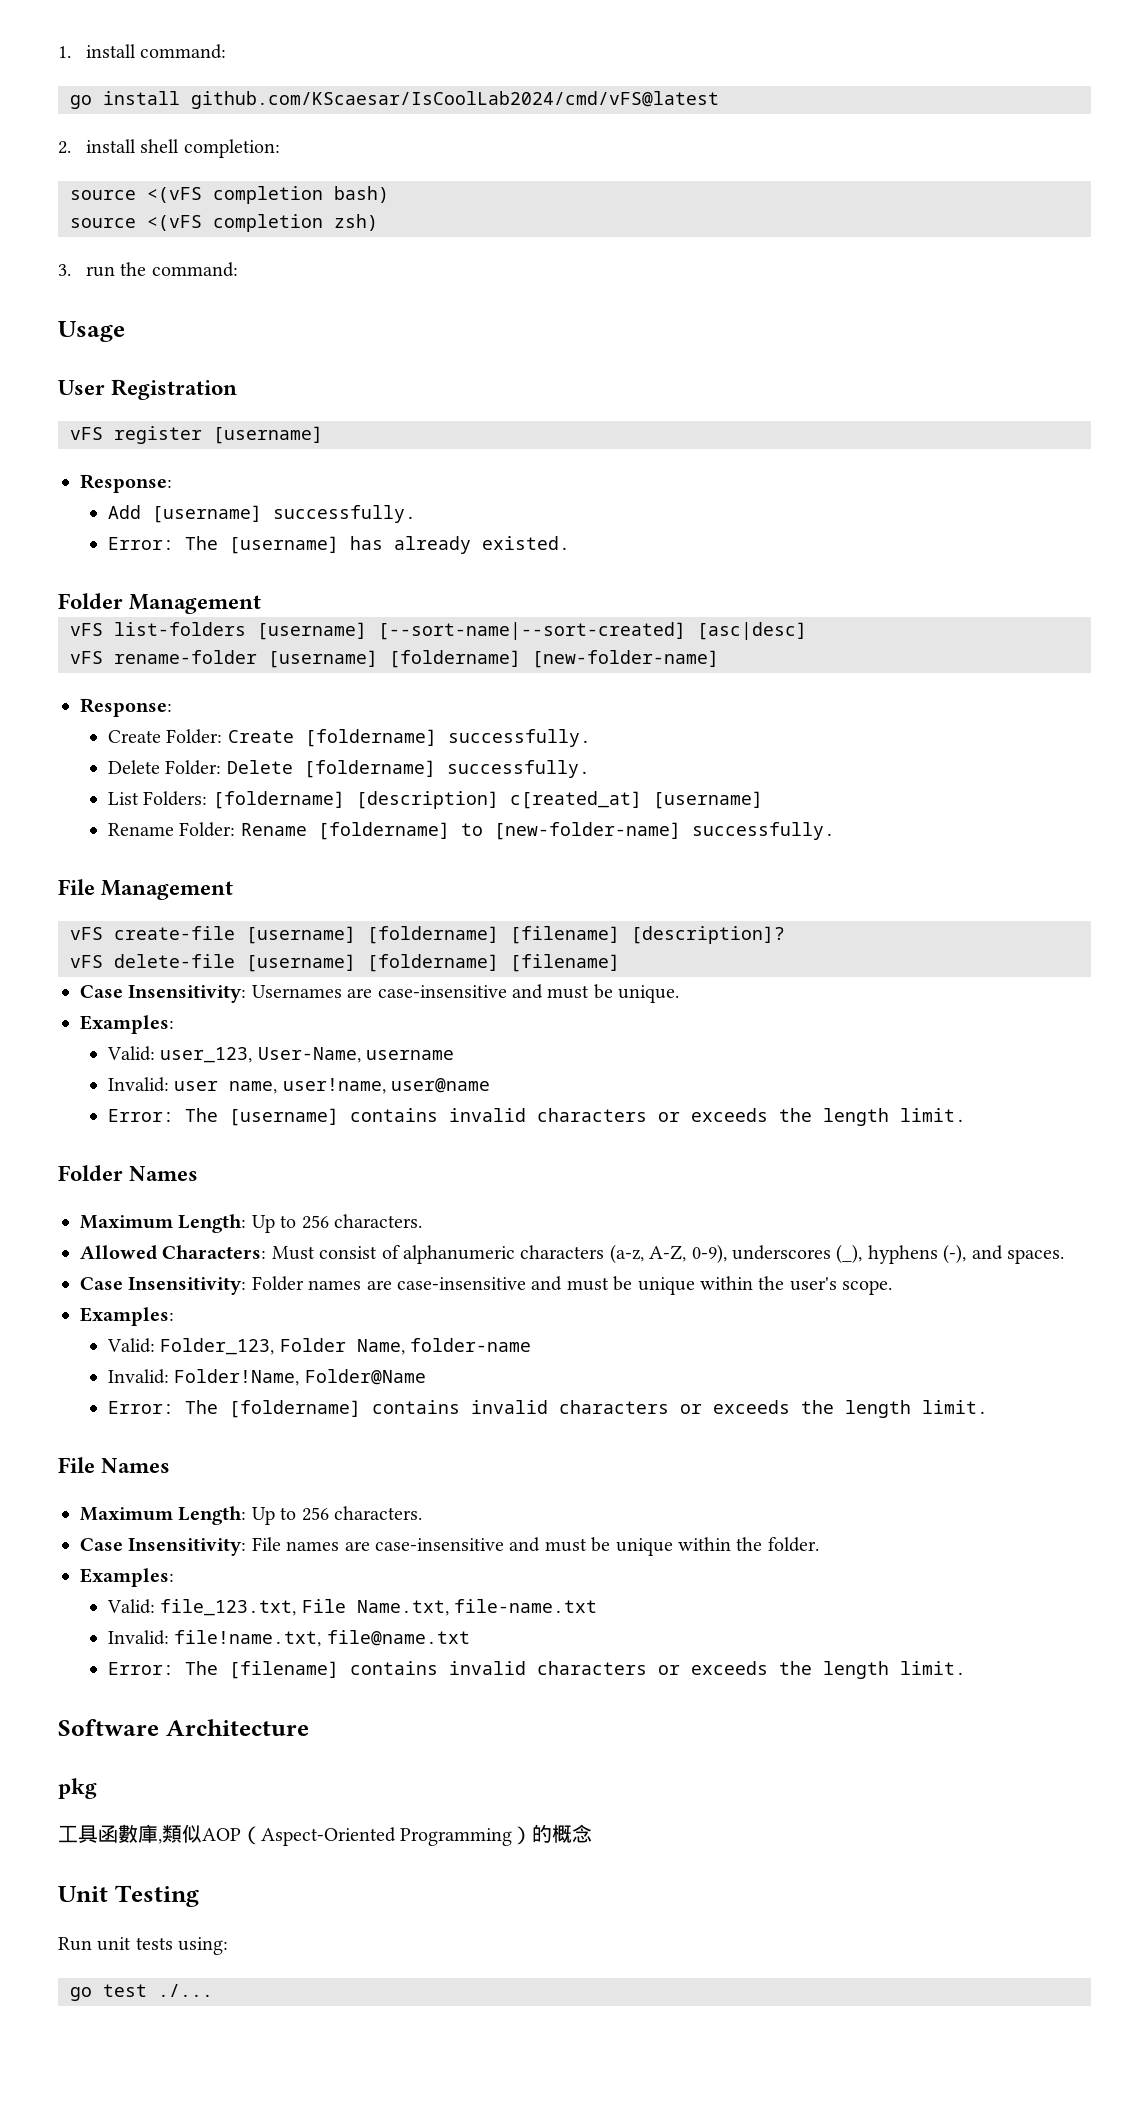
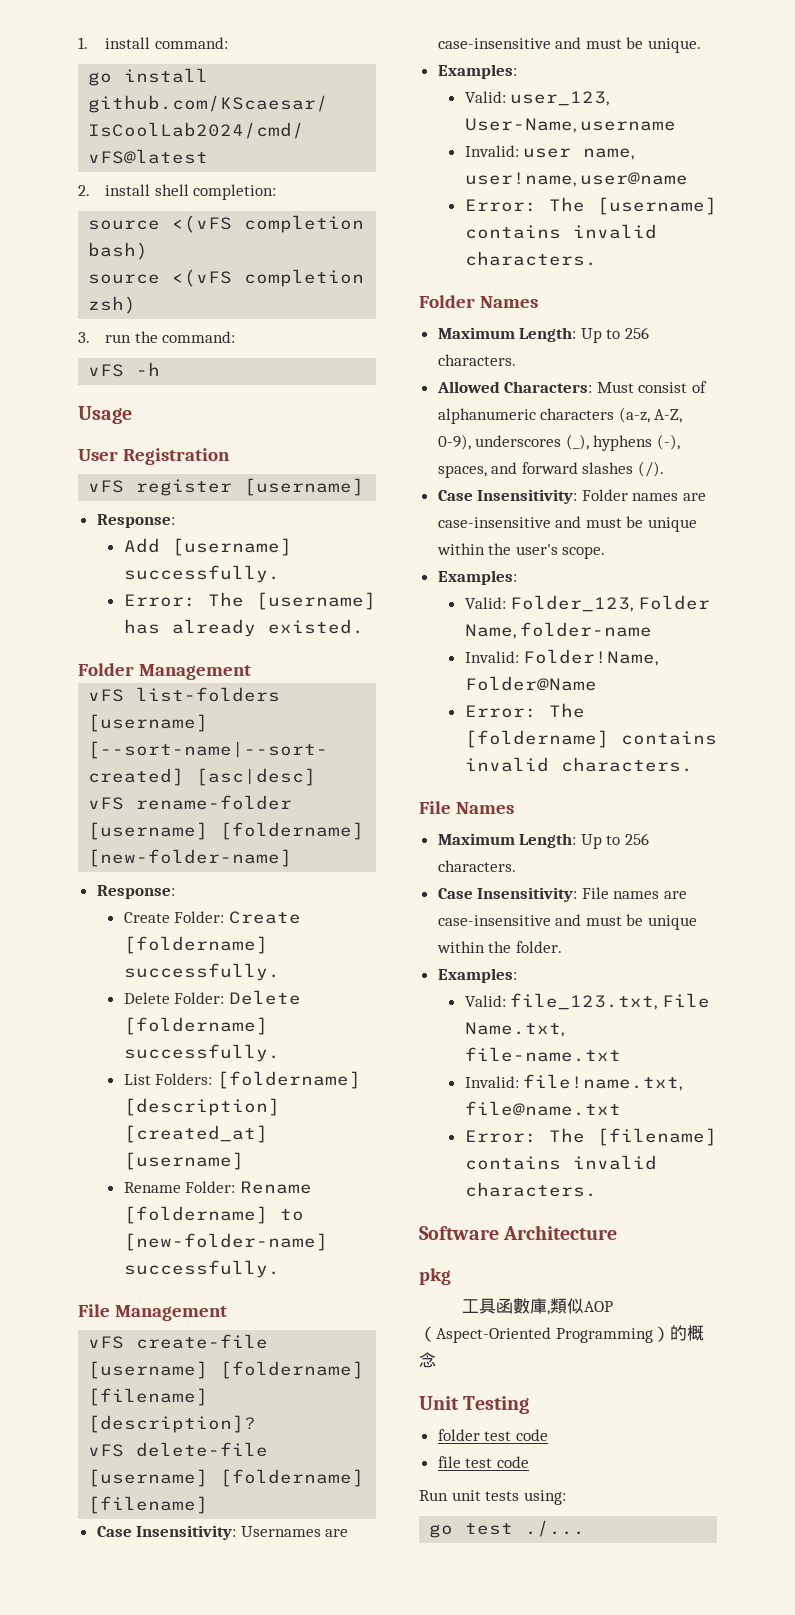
(238, 269) none -> [88,362,161,377] // vFS -h
[509,791,642,809] c[reated_at] -> [123,1125,268,1143] [created_at]
[537,1108,967,1126] characters or exceeds the length limit. -> [464,251,597,266] characters.
[971,1245,1064,1264] and spaces. -> [437,461,665,478] spaces, and forward slashes (/).
[559,1400,989,1418] characters or exceeds the length limit. -> [560,757,693,772] characters.
[537,1661,967,1679] characters or exceeds the length limit. -> [464,1182,597,1197] characters.
(199, 1896) none -> [437,1429,548,1441] [437,1456,529,1468] // folder test code // file test code

